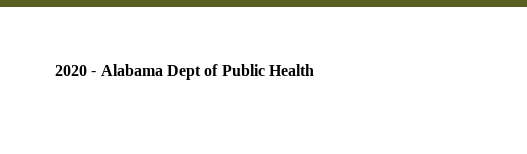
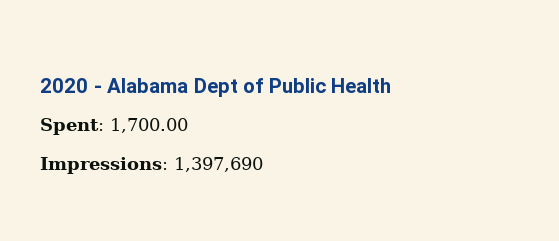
(314, 70) none -> [40,118,188,135] [40,157,263,174] // Spent: 1,700.00 // Impressions: 1,397,690

